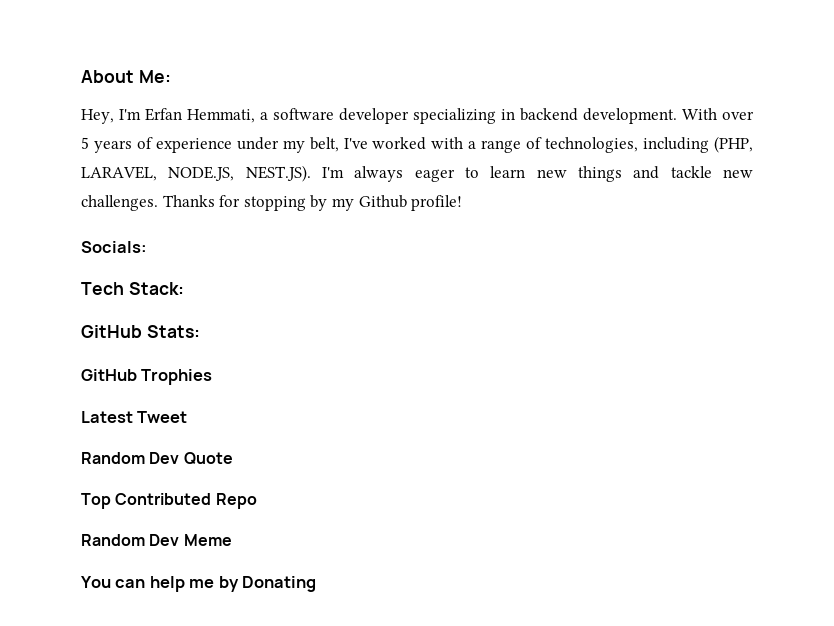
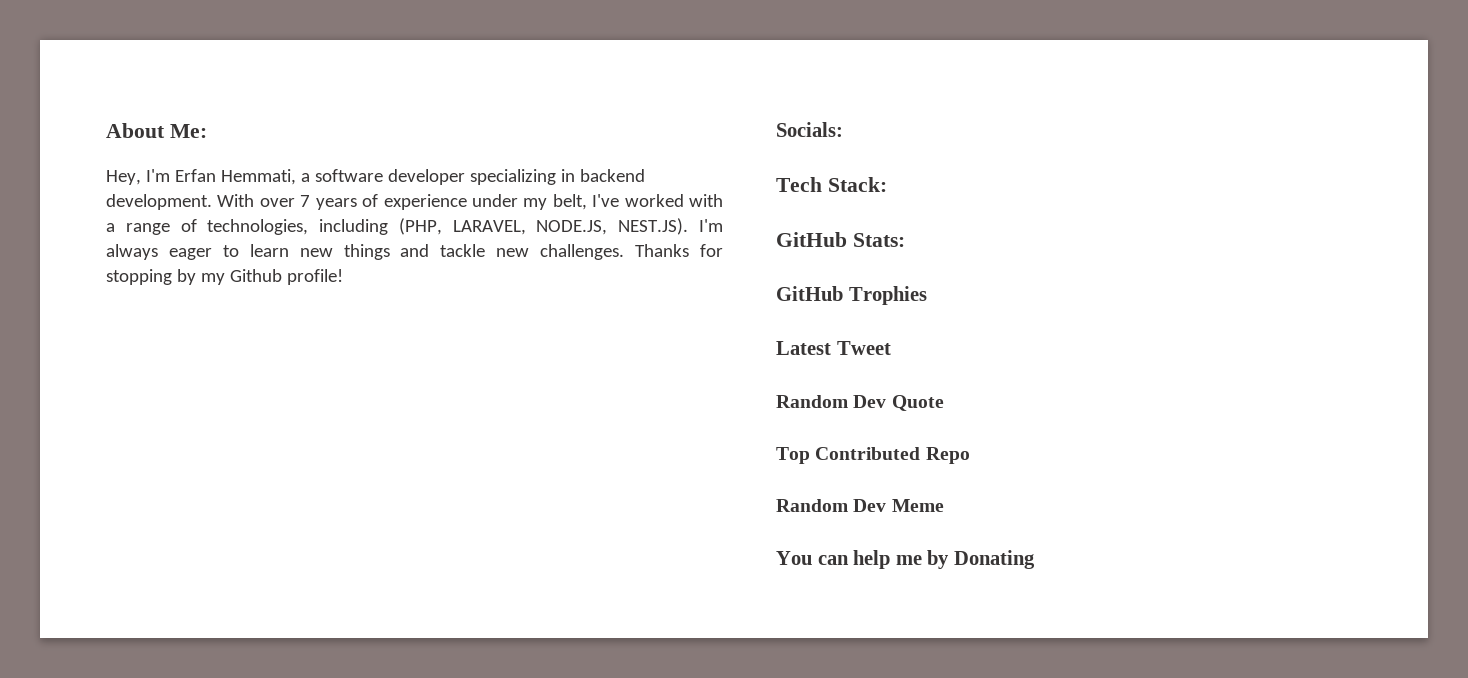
[81,137,89,149] 5 -> [300,195,311,207] 7

